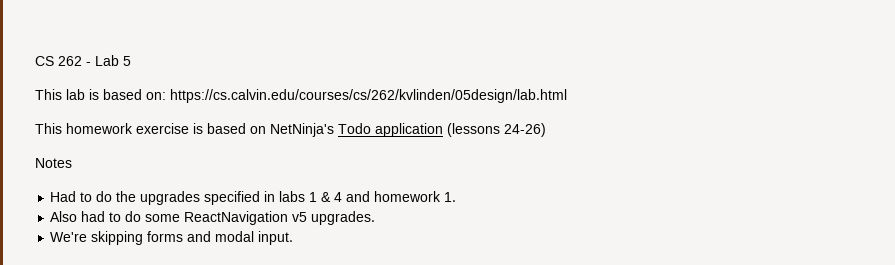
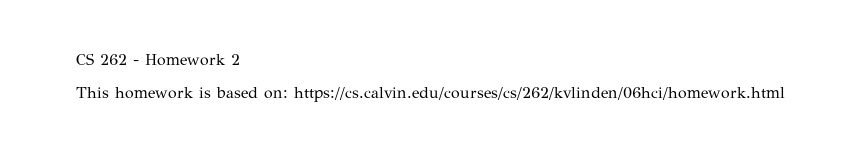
[95,55,131,66] [35,89,85,100] Lab 5 // This lab -> [145,54,240,66] [76,87,194,99] Homework 2 // This homework
[170,89,567,103] [35,123,546,137] [35,158,72,168] [50,191,457,205] [50,211,376,225] [50,231,294,245] https://cs.calvin.edu/courses/cs/262/kvlinden/05design/lab.html // This homework exercise is based on NetNinja's Todo application (lessons 24-26) // Notes // Had to do the upgrades specified in labs 1 & 4 and homework 1. // Also had to do some ReactNavigation v5 upgrades. // We're skipping forms and modal input. -> [294,87,785,102] https://cs.calvin.edu/courses/cs/262/kvlinden/06hci/homework.html

